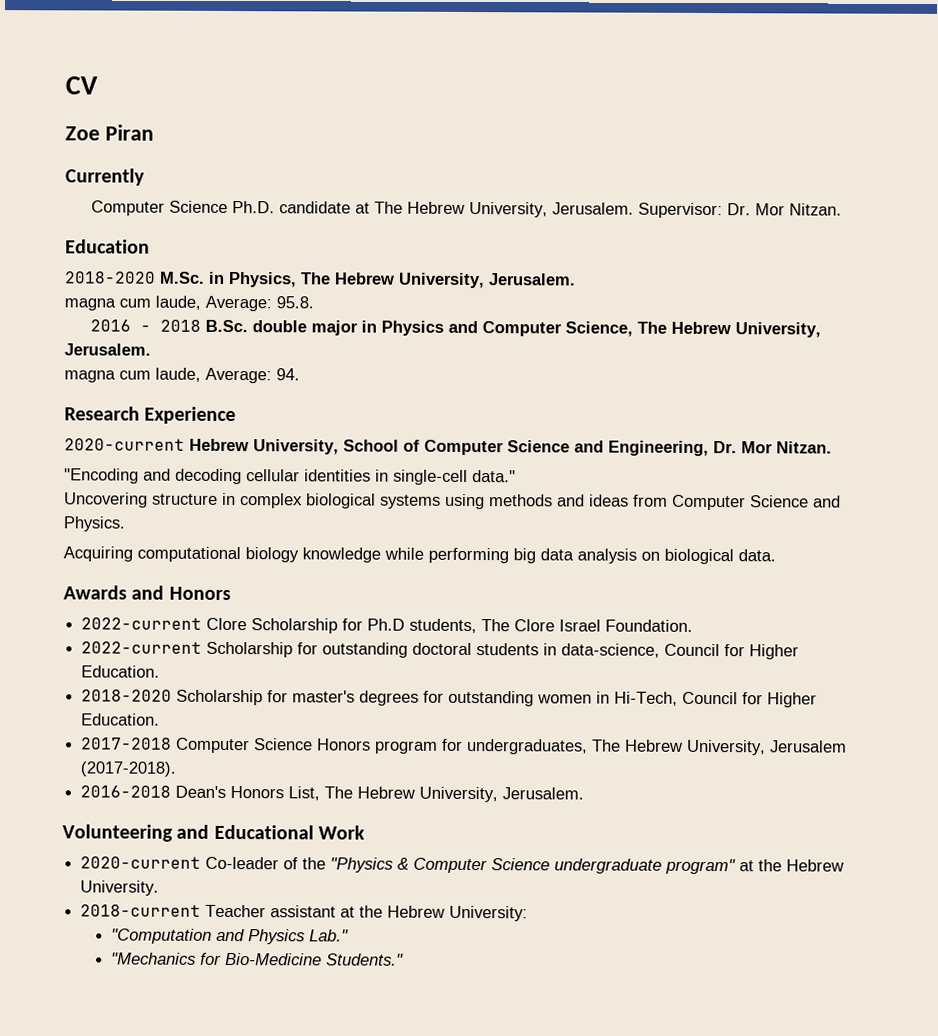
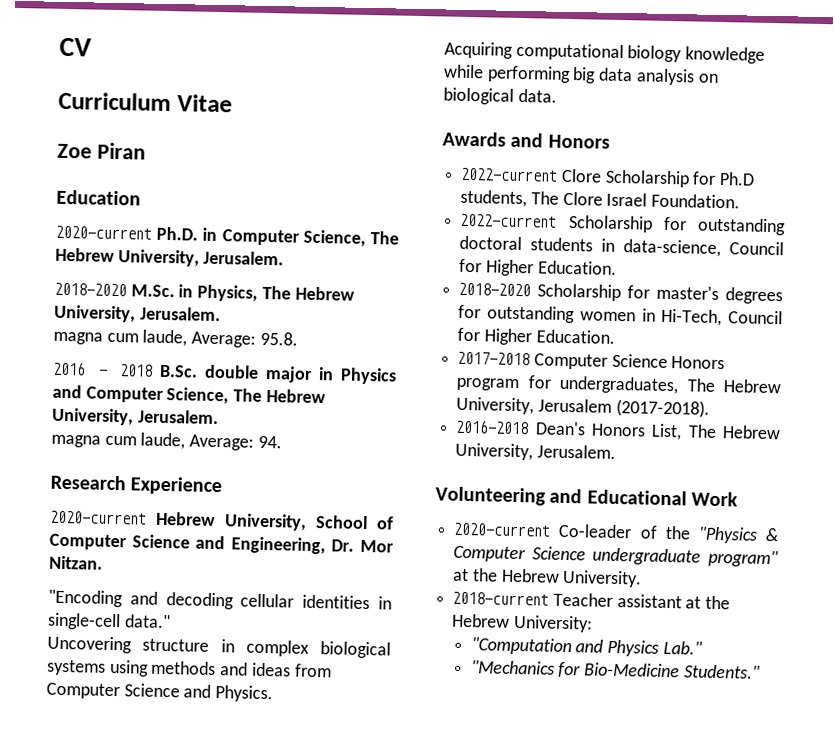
(98, 85) none -> [58,91,233,113] // Curriculum Vitae
[65,168,145,186] [91,200,843,219] [65,239,150,254] Currently // Computer Science Ph.D. candidate at The Hebrew University, Jerusalem. Supervisor: Dr. Mor Nitzan. // Education -> [56,189,141,206] [55,225,399,247] [55,247,285,267] Education // 2020-current Ph.D. in Computer Science, The Hebrew University, Jerusalem.

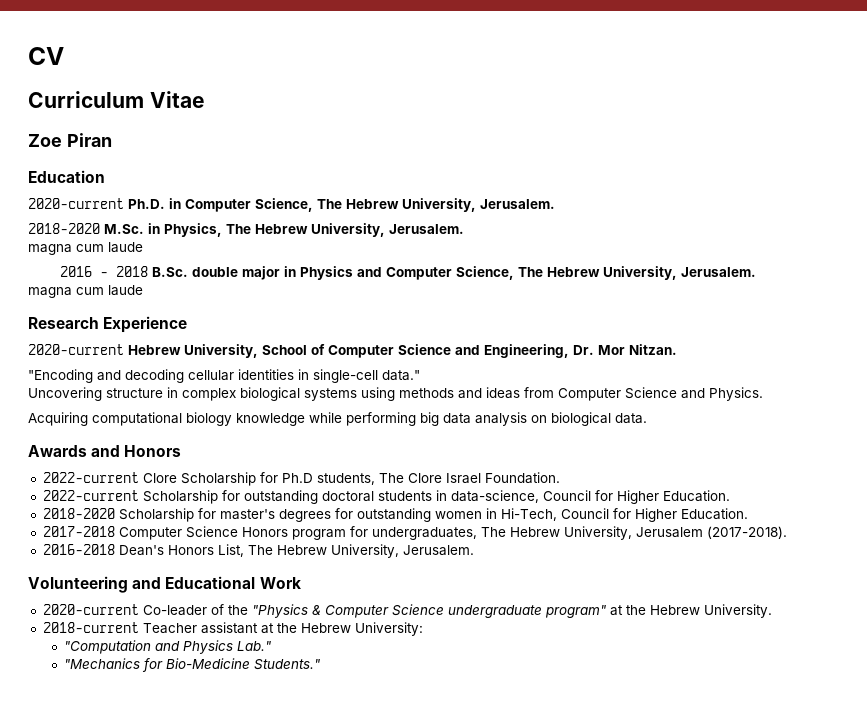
[142,329,298,348] laude, Average: 95.8. -> [108,242,143,253] laude
[140,432,282,451] laude, Average: 94. -> [108,285,143,296] laude

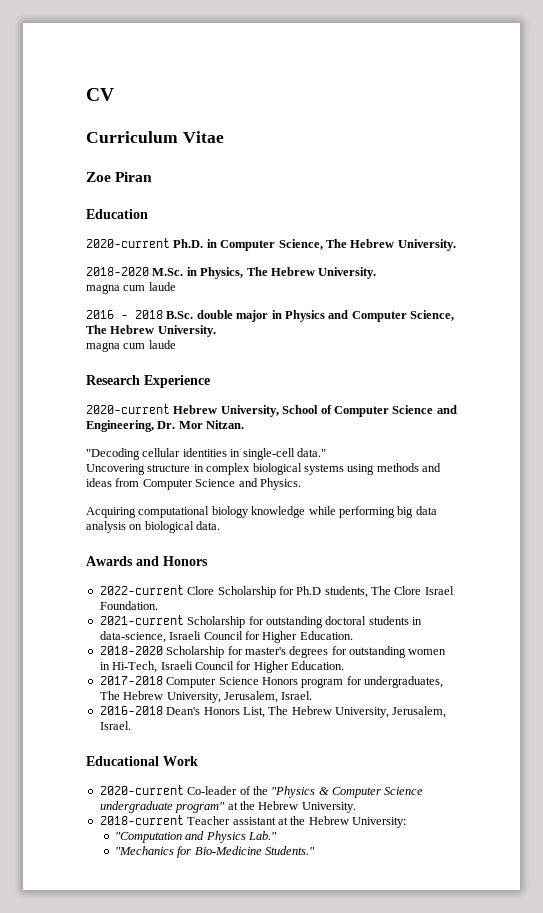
[402,198,555,212] University, Jerusalem. -> [397,239,456,251] University.
[311,223,464,237] University, Jerusalem. -> [318,267,377,279] University.
[603,266,757,280] University, Jerusalem. -> [157,325,216,337] University.
[28,369,184,383] "Encoding and decoding -> [86,448,140,460] "Decoding
[42,490,139,501] 2022-current -> [99,615,184,625] 2021-current
(539, 496) none -> [169,631,202,640] Israeli
(557, 514) none -> [160,661,193,670] Israeli
[635,526,787,539] Jerusalem (2017-2018). -> [223,691,313,703] Jerusalem, Israel.
[402,545,474,556] [28,576,162,593] Jerusalem. // Volunteering and -> [392,706,447,718] [99,721,131,730] Jerusalem, Israel. //

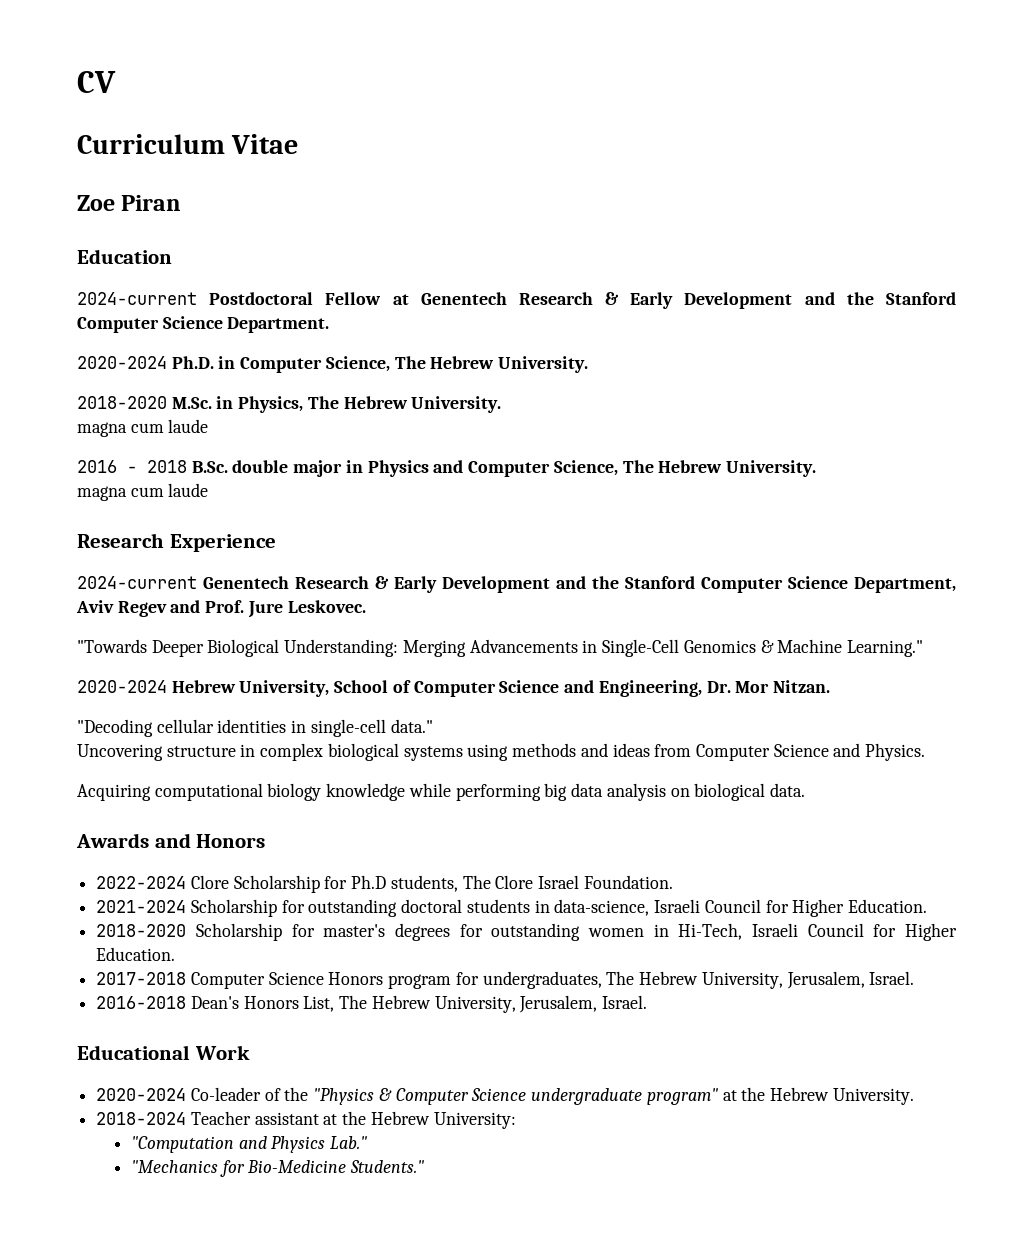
[86,238,170,248] 2020-current -> [77,292,956,309] [77,316,330,333] [77,356,167,369] 2024-current Postdoctoral Fellow at Genentech Research & Early Development and the Stanford Computer Science Department. // 2020-2024
[86,404,170,414] 2020-current -> [77,576,956,593] [76,600,366,618] [77,639,923,657] [77,680,167,693] 2024-current Genentech Research & Early Development and the Stanford Computer Science Department, Aviv Regev and Prof. Jure Leskovec. // "Towards Deeper Biological Understanding: Merging Advancements in Single-Cell Genomics & Machine Learning." // 2020-2024
[99,585,184,595] 2022-current -> [96,876,187,889] 2022-2024
[99,615,184,625] 2021-current -> [96,900,187,913] 2021-2024
[99,785,184,795] 2020-current -> [96,1088,187,1101] 2020-2024
[99,815,184,825] 2018-current -> [96,1112,187,1125] 2018-2024

